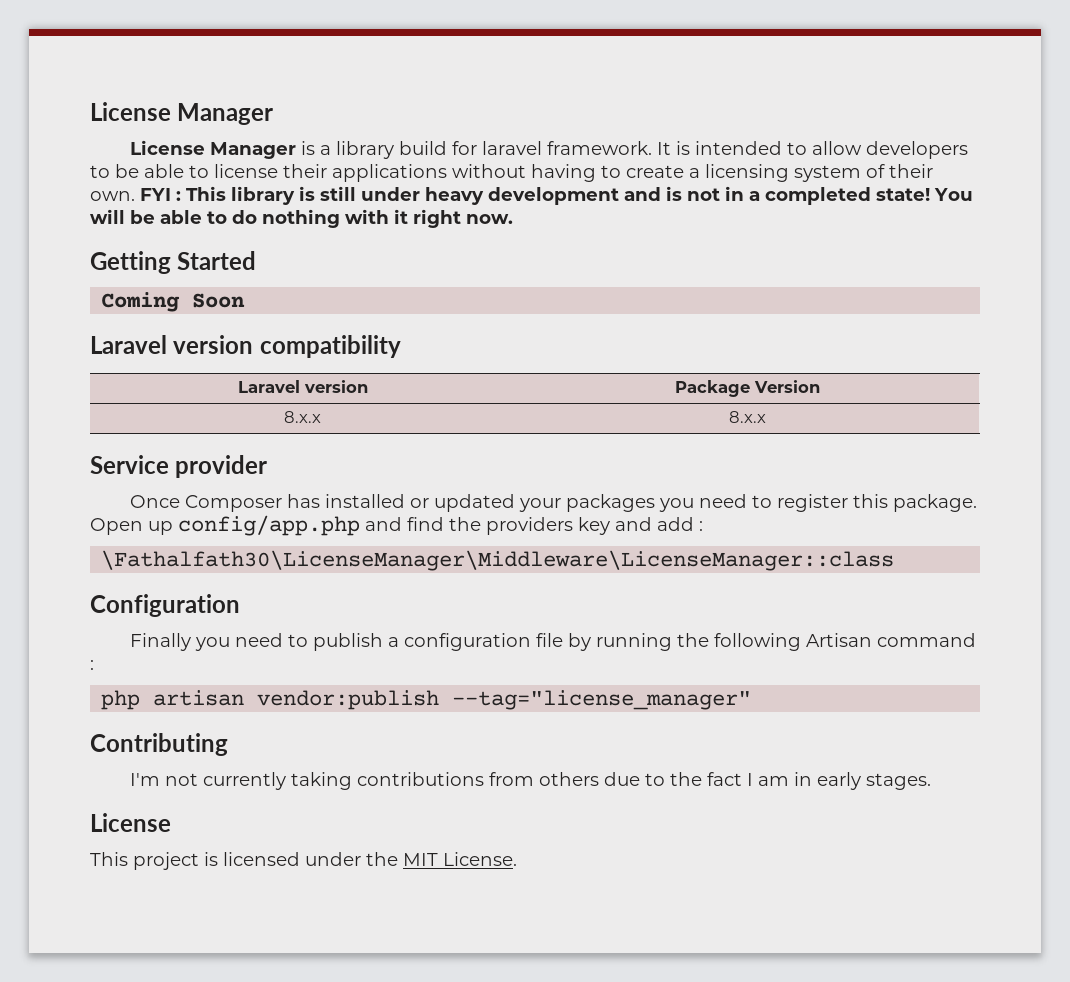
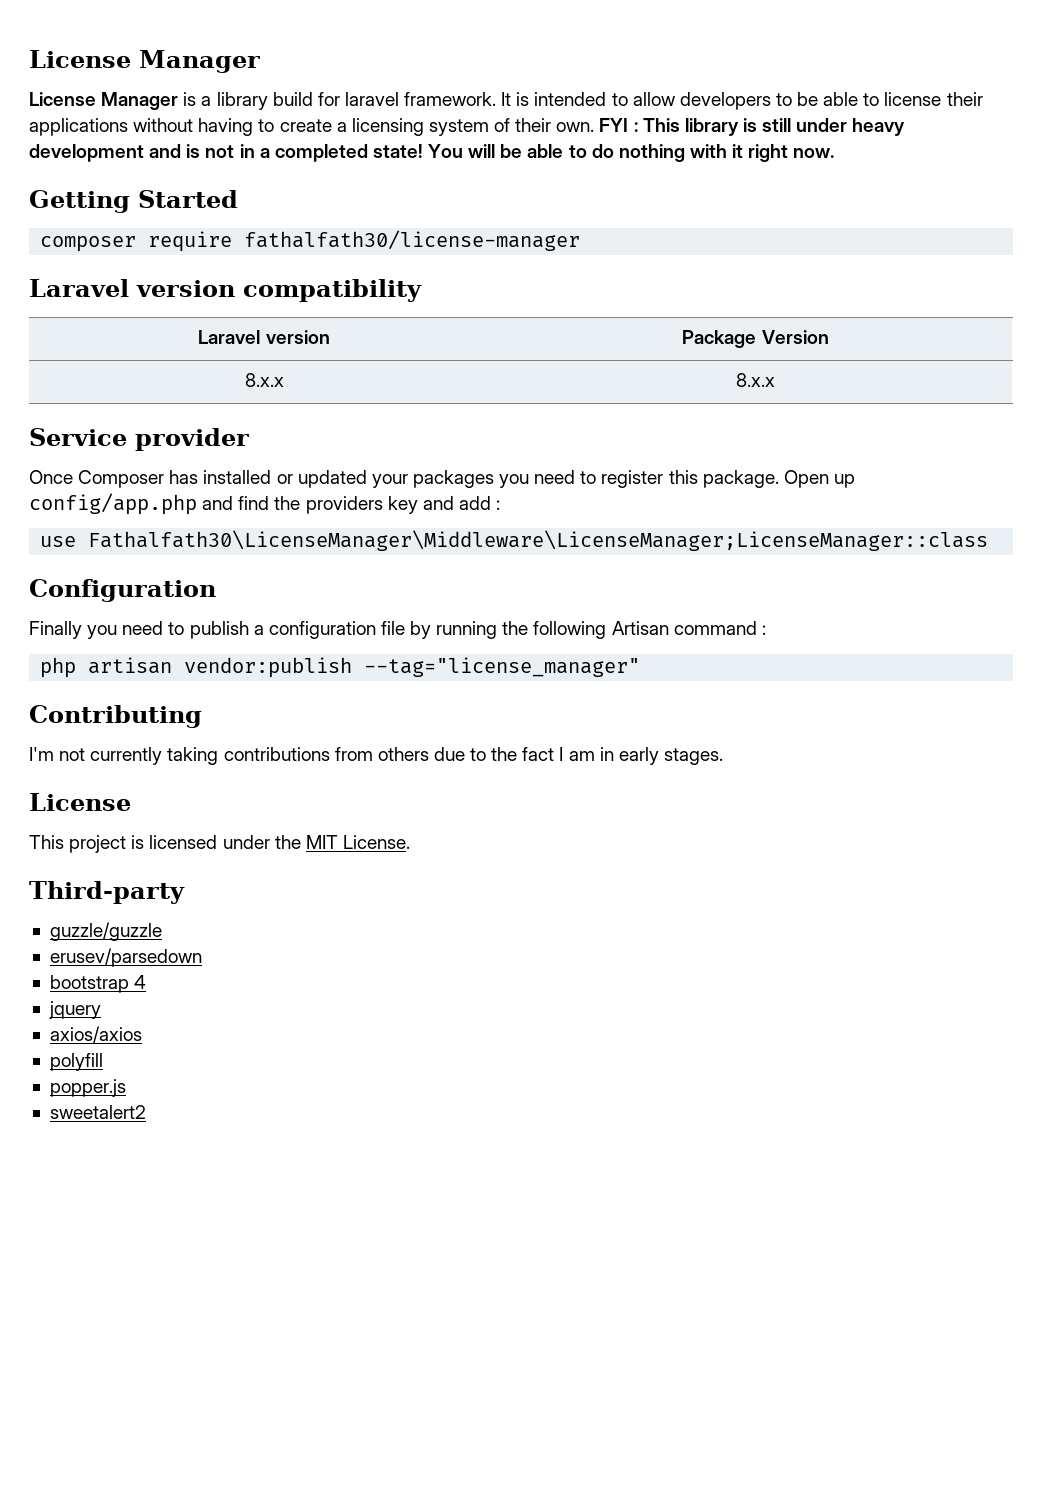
[101,292,246,312] Coming Soon -> [40,230,581,252] composer require fathalfath30/license-manager
[101,550,895,571] \Fathalfath30\LicenseManager\Middleware\LicenseManager::class -> [40,530,989,551] use Fathalfath30\LicenseManager\Middleware\LicenseManager;LicenseManager::class
(517, 859) none -> [29,881,185,904] [49,922,162,941] [49,948,202,967] [49,975,147,993] [48,1001,101,1019] [49,1026,142,1043] [49,1053,103,1071] [49,1079,126,1097] [49,1105,146,1119] // Third-party // guzzle/guzzle // erusev/parsedown // bootstrap 4 // jquery // axios/axios // polyfill // popper.js // sweetalert2

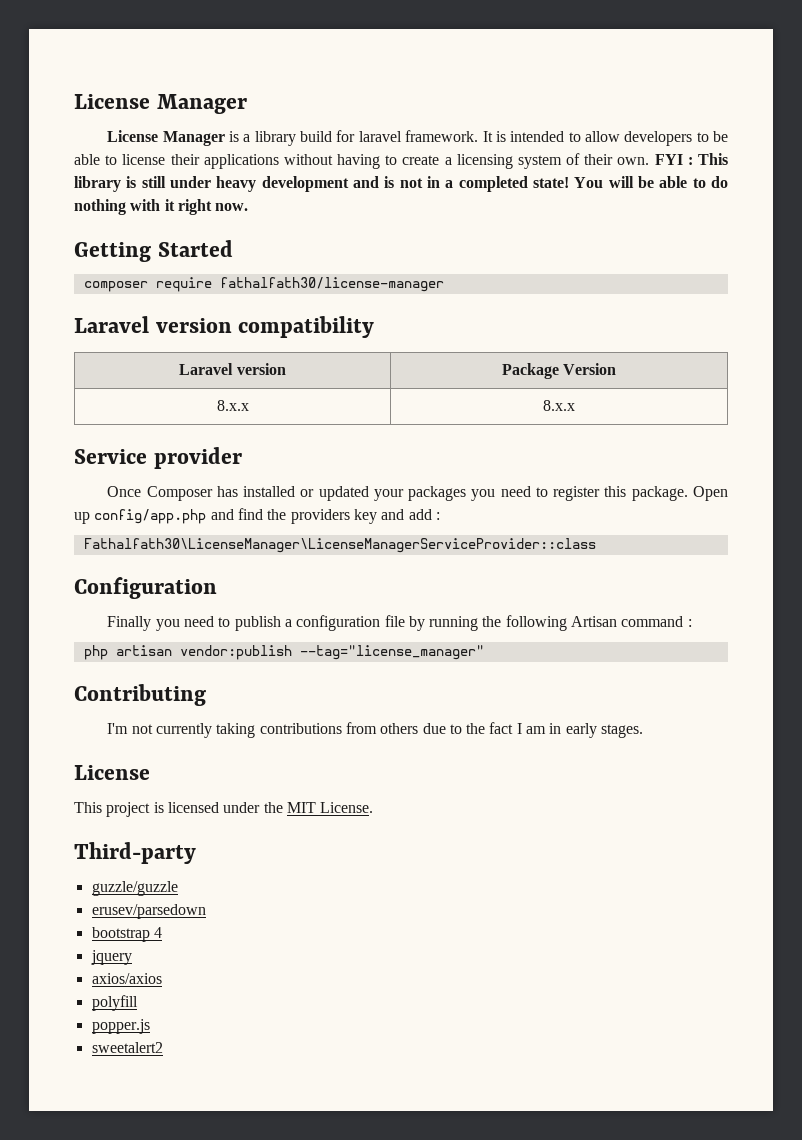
[40,530,989,551] use Fathalfath30\LicenseManager\Middleware\LicenseManager;LicenseManager::class -> [83,538,596,553] Fathalfath30\LicenseManager\LicenseManagerServiceProvider::class

